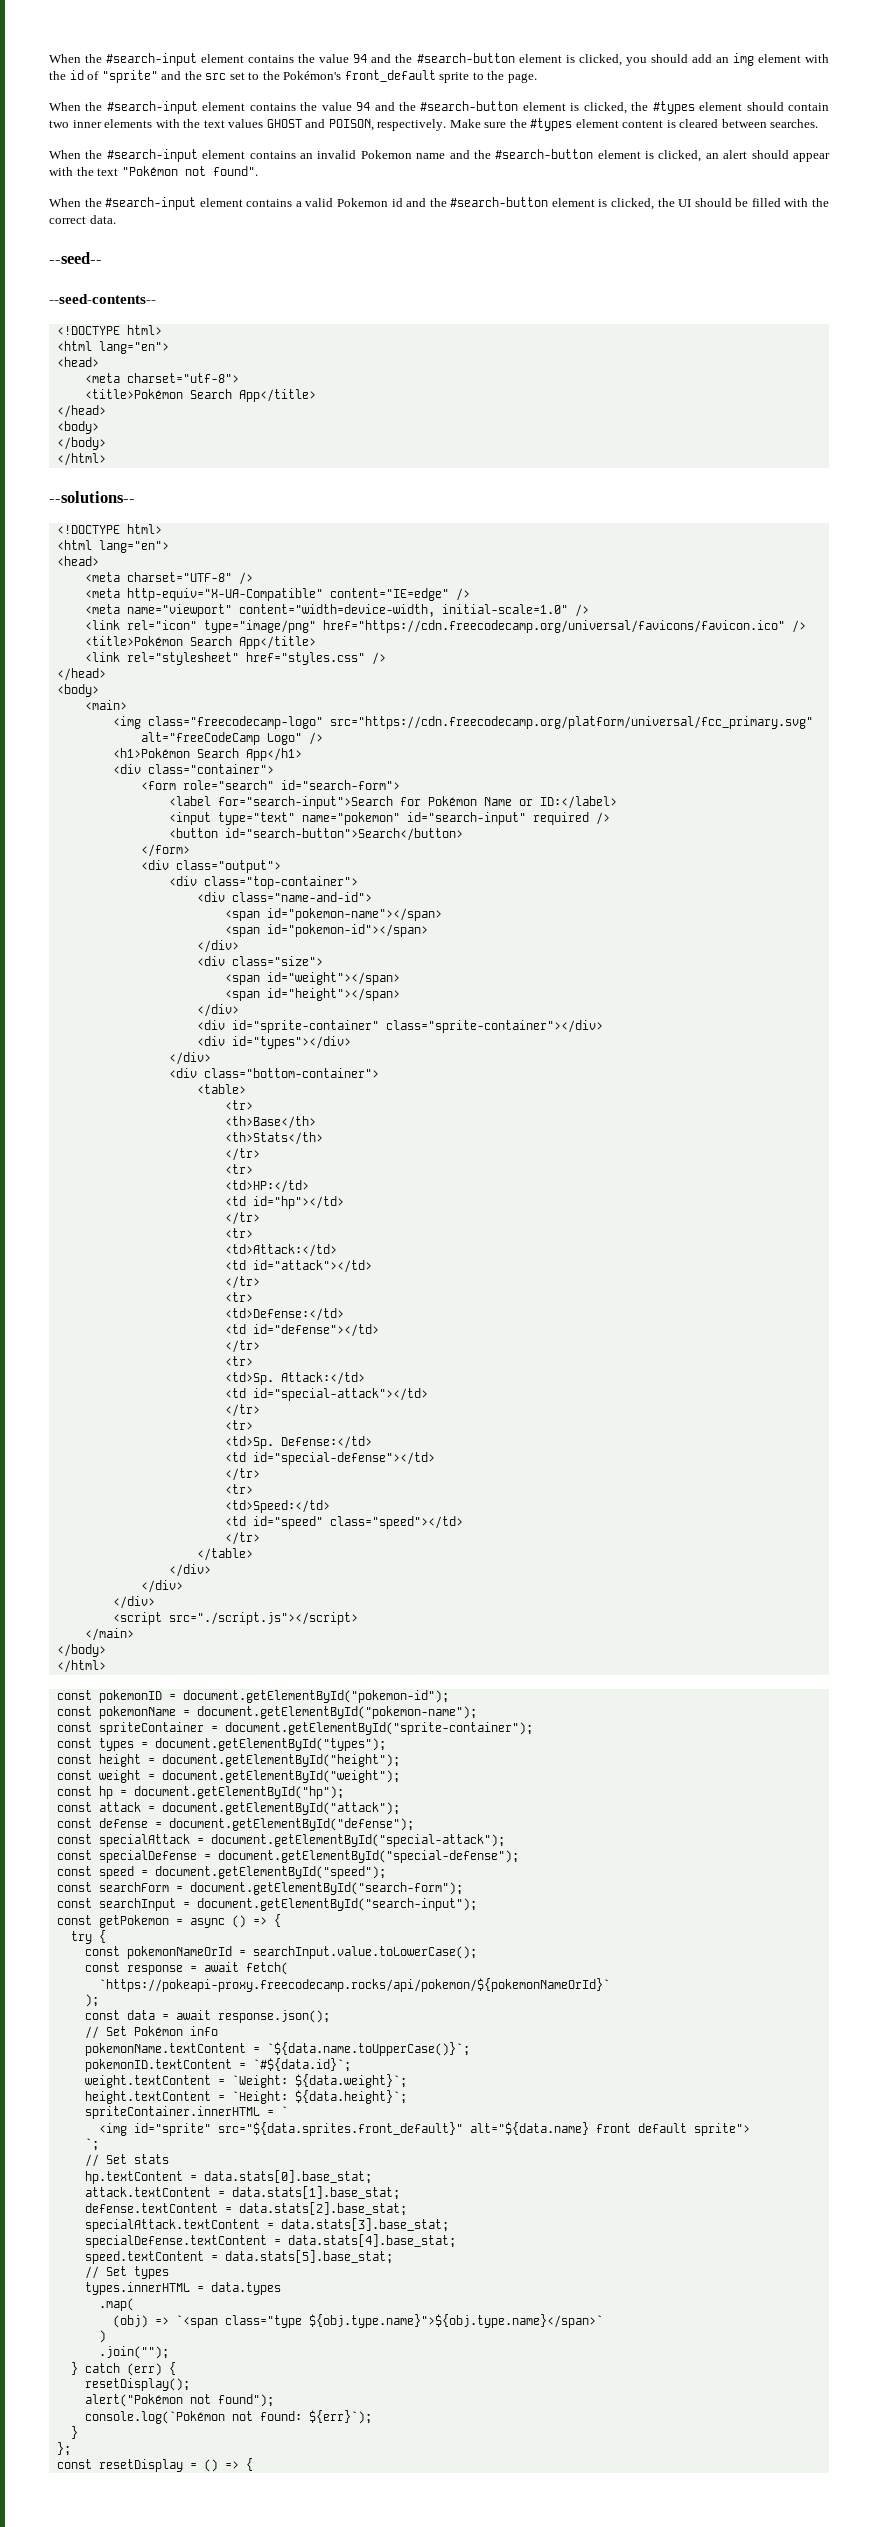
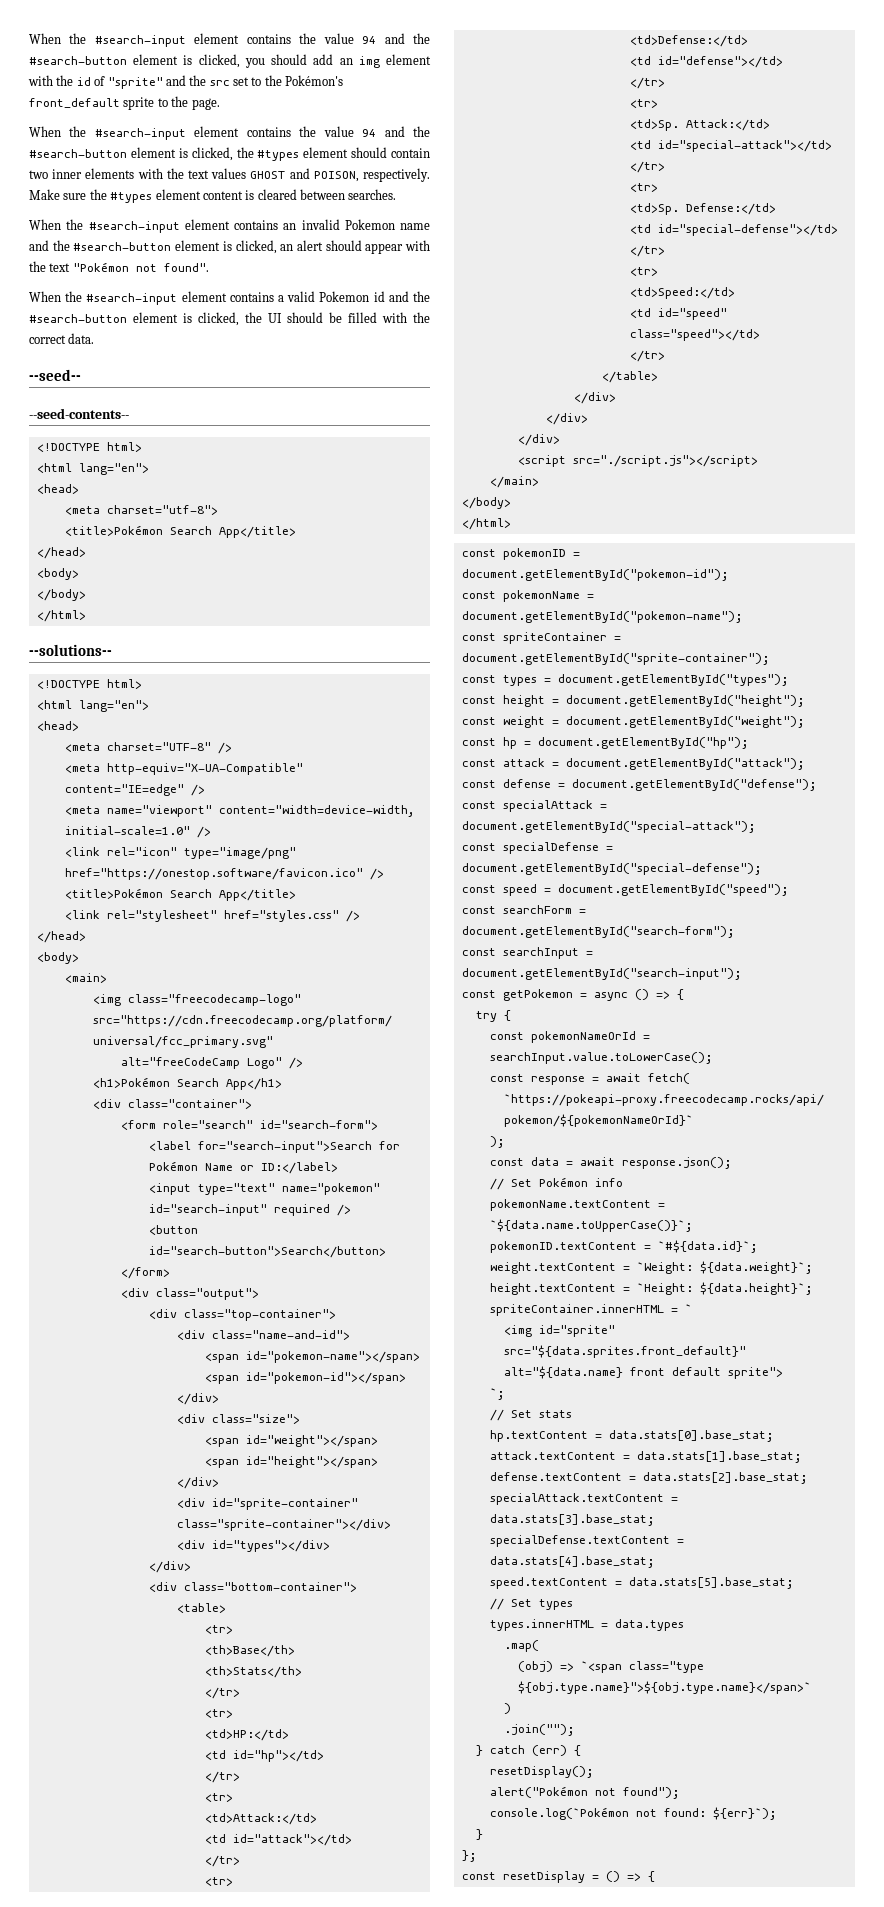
[322,620,785,633] href="https://cdn.freecodecamp.org/universal/favicons/favicon.ico" -> [64,868,363,880] href="https://onestop.software/favicon.ico"

